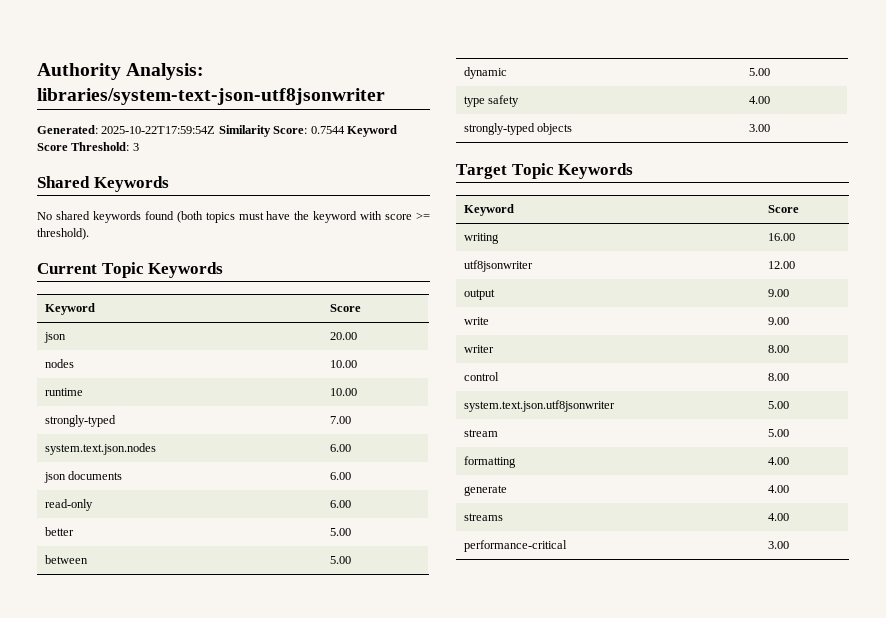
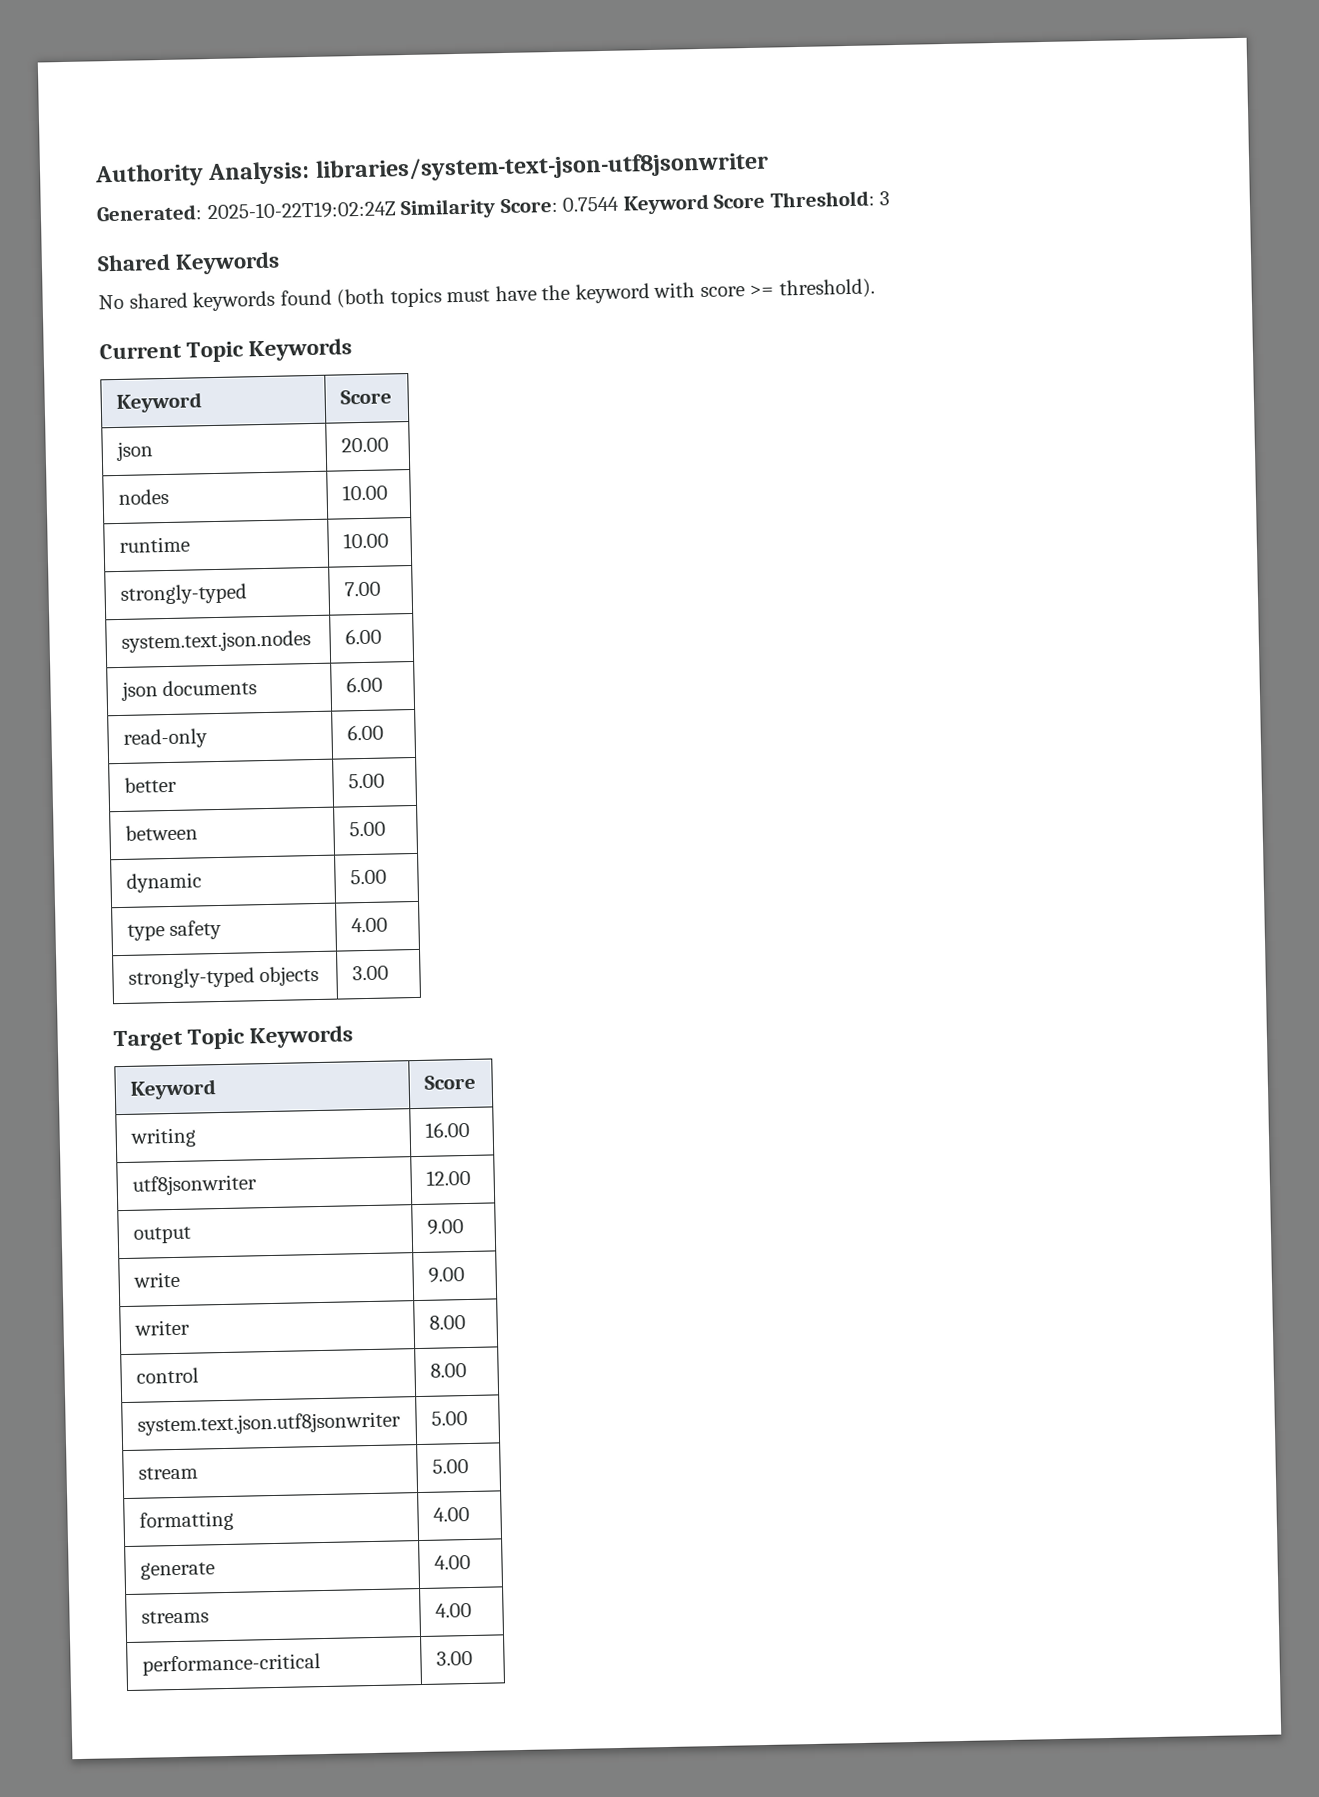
[101,126,216,134] 2025-10-22T17:59:54Z -> [206,200,397,221] 2025-10-22T19:02:24Z

